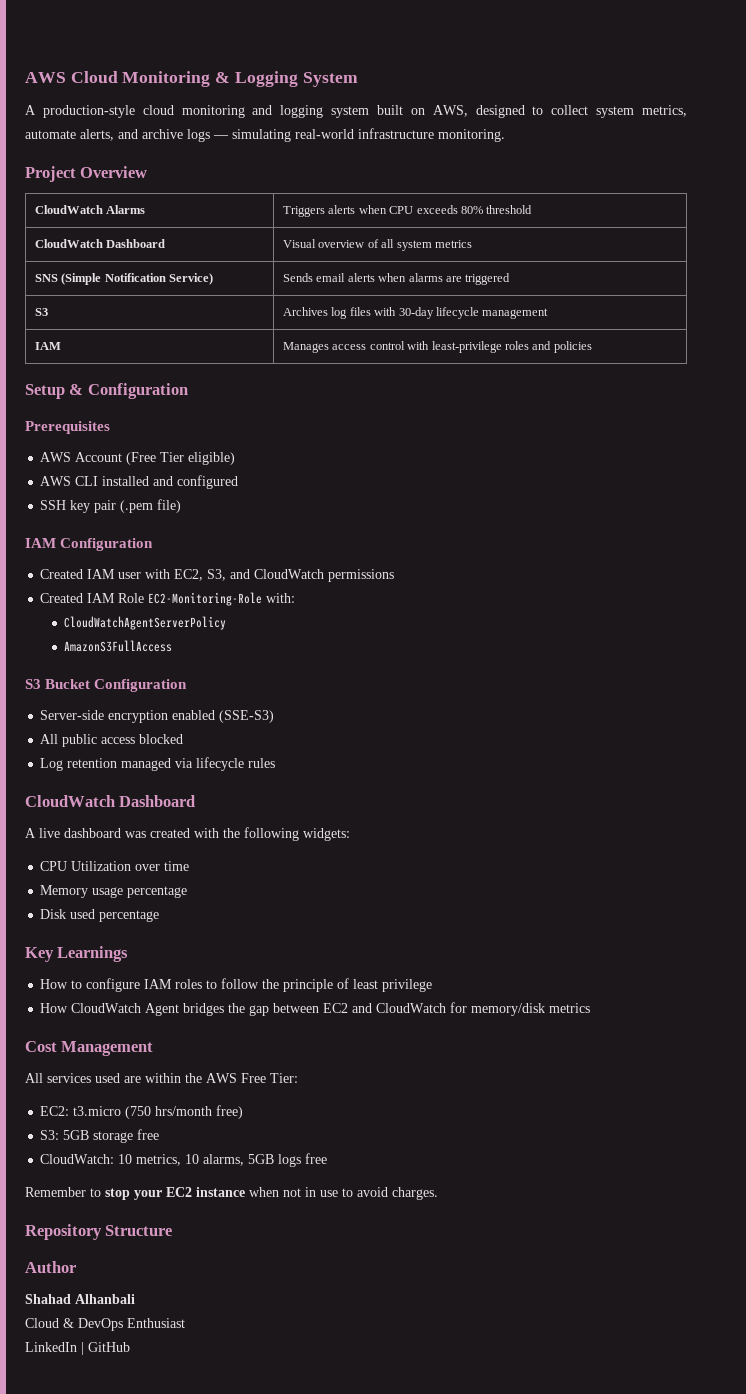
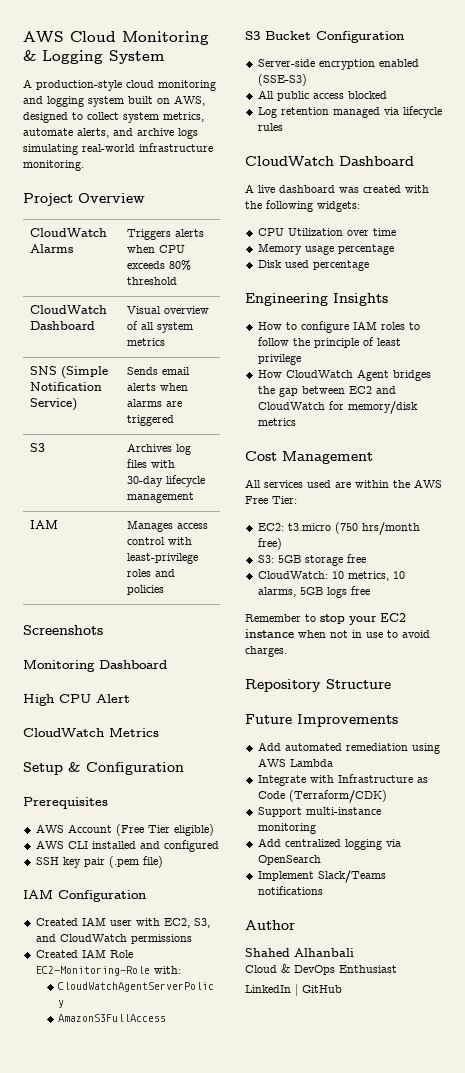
[213,135,229,139] — -> (198, 133) none
(592, 347) none -> [23,625,103,635] [23,659,167,672] [23,694,130,706] [23,727,159,737] // Screenshots // Monitoring Dashboard // High CPU Alert // CloudWatch Metrics
[25,946,129,962] Key Learnings -> [245,293,388,306] Engineering Insights
(173, 1230) none -> [245,714,398,727] [257,742,440,754] [257,758,333,767] [257,774,428,786] [257,790,387,803] [257,807,381,817] [257,823,316,834] [257,838,401,850] [257,855,321,865] [257,870,386,883] [257,886,323,895] // Future Improvements // Add automated remediation using AWS Lambda // Integrate with Infrastructure as Code (Terraform/CDK) // Support multi-instance monitoring // Add centralized logging via OpenSearch // Implement Slack/Teams notifications
[25,1294,71,1304] Shahad -> [245,948,290,957] Shahed

